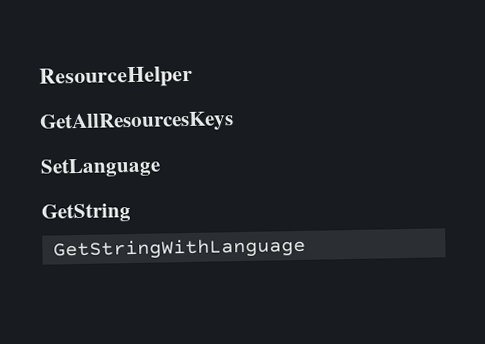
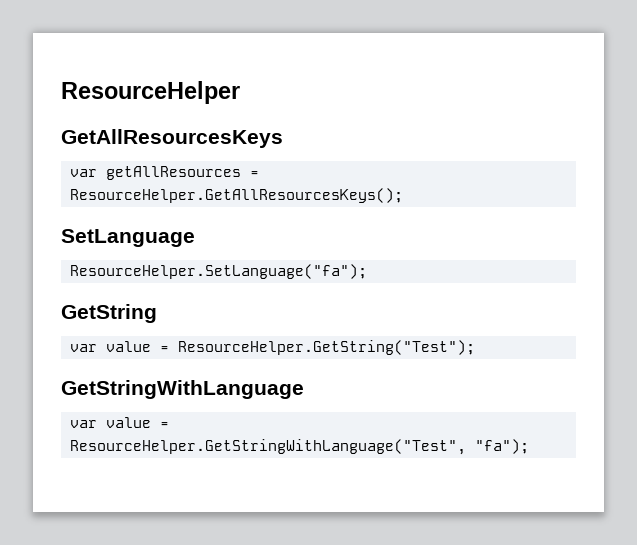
(234, 122) none -> [70,166,259,180] [70,188,403,203] // var getAllResources = ResourceHelper.GetAllResourcesKeys();
(161, 167) none -> [70,264,367,279] // ResourceHelper.SetLanguage("fa");
[52,236,306,261] GetStringWithLanguage -> [70,340,475,355] [61,380,304,399] [70,417,169,428] [70,439,529,455] var value = ResourceHelper.GetString("Test"); // GetStringWithLanguage // var value = ResourceHelper.GetStringWithLanguage("Test", "fa");

